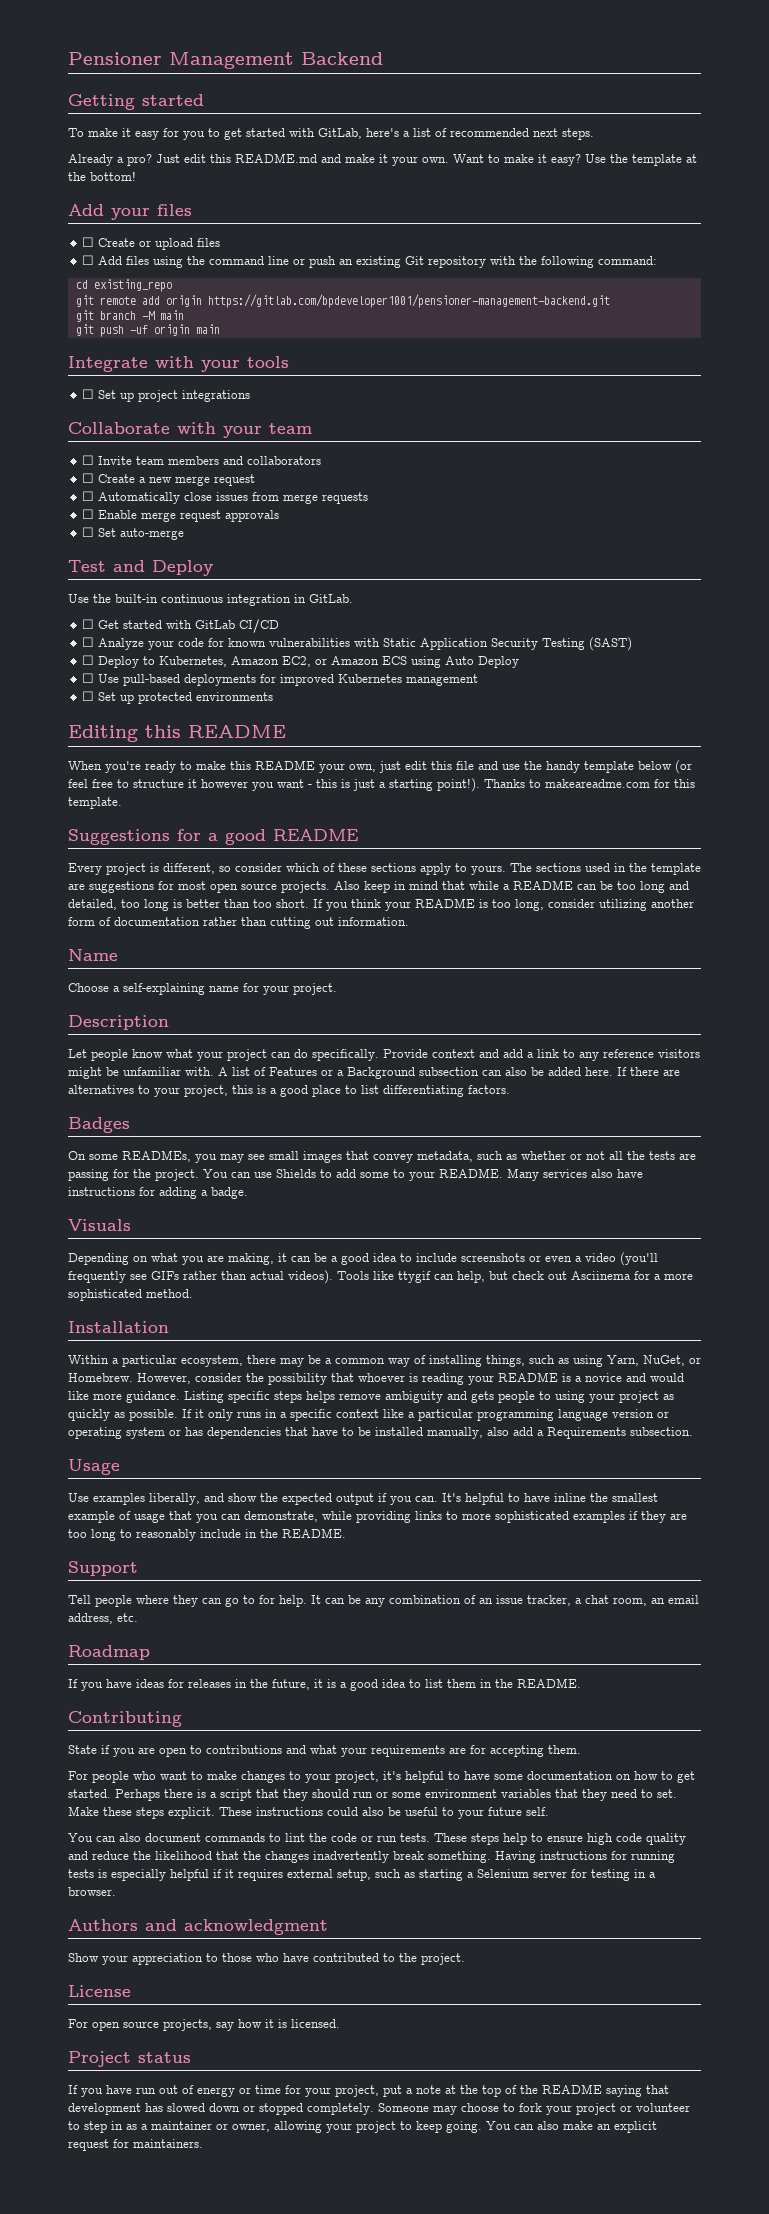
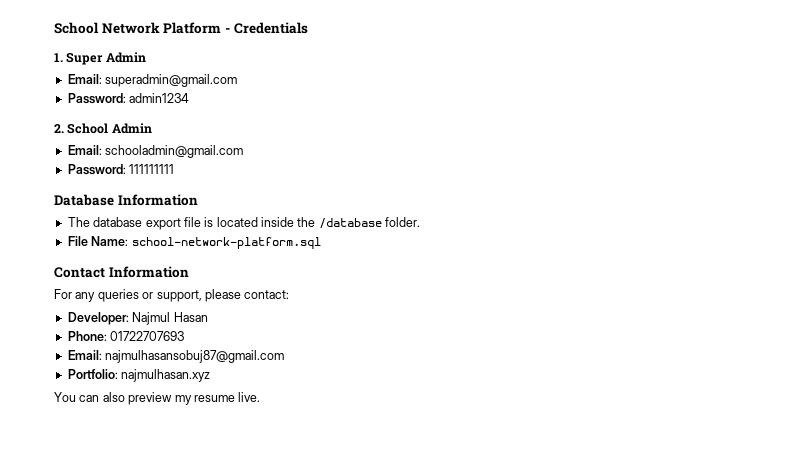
[68,52,383,69] [68,94,204,110] [68,128,594,140] [68,153,697,166] [68,171,136,181] [68,204,192,220] [82,237,221,250] [82,255,658,268] [75,279,172,292] [75,294,610,308] [75,310,184,322] [75,324,220,337] [68,356,289,372] [82,389,251,402] [68,422,312,438] [82,455,322,465] [82,473,256,486] [82,491,369,504] [82,509,280,522] [82,527,185,540] [68,560,213,576] [68,594,353,606] [82,619,280,633] [82,637,633,651] [82,655,520,668] [82,673,479,686] [82,691,274,704] [68,725,286,742] [68,760,692,774] [68,778,695,792] [68,797,122,809] [68,829,358,845] [68,863,701,875] [68,880,689,893] [68,898,694,911] [68,917,409,929] [68,949,118,961] [68,983,337,995] [68,1015,169,1030] [68,1049,700,1061] [68,1067,680,1079] [68,1085,510,1097] [68,1117,130,1133] [68,1150,696,1163] [68,1168,643,1181] [68,1187,248,1199] [68,1219,131,1231] [68,1252,658,1266] [68,1270,693,1284] [68,1289,193,1301] [68,1321,169,1333] [68,1355,701,1367] [68,1372,684,1385] [68,1391,674,1403] [68,1409,669,1421] [68,1427,693,1439] [68,1459,120,1475] [68,1493,658,1505] [68,1511,687,1523] [68,1528,346,1541] [68,1561,138,1576] [68,1595,699,1607] [68,1613,138,1624] [68,1645,150,1660] [68,1678,581,1691] [68,1711,182,1727] [68,1745,581,1757] [68,1771,695,1783] [68,1789,677,1801] [68,1806,549,1819] [68,1833,686,1845] [68,1851,675,1863] [68,1869,656,1881] [68,1887,116,1896] [68,1919,328,1935] [68,1953,465,1965] [68,1985,131,1997] [68,2019,340,2031] [68,2051,191,2067] [68,2084,669,2097] [68,2103,690,2115] [68,2121,657,2133] [68,2139,203,2151] Pensioner Management Backend // Getting started // To make it easy for you to get started with GitLab, here's a list of recommended next steps. // Already a pro? Just edit this README.md and make it your own. Want to make it easy? Use the template at the bottom! // Add your files // ☐ Create or upload files // ☐ Add files using the command line or push an existing Git repository with the following command: // cd existing_repo // git remote add origin https://gitlab.com/bpdeveloper1001/pensioner-management-backend.git // git branch -M main // git push -uf origin main // Integrate with your tools // ☐ Set up project integrations // Collaborate with your team // ☐ Invite team members and collaborators // ☐ Create a new merge request // ☐ Automatically close issues from merge requests // ☐ Enable merge request approvals // ☐ Set auto-merge // Test and Deploy // Use the built-in continuous integration in GitLab. // ☐ Get started with GitLab CI/CD // ☐ Analyze your code for known vulnerabilities with Static Application Security Testing (SAST) // ☐ Deploy to Kubernetes, Amazon EC2, or Amazon ECS using Auto Deploy // ☐ Use pull-based deployments for improved Kubernetes management // ☐ Set up protected environments // Editing this README // When you're ready to make this README your own, just edit this file and use the handy template below (or feel free to structure it however you want - this is just a starting point!). Thanks to makeareadme.com for this template. // Suggestions for a good README // Every project is different, so consider which of these sections apply to yours. The sections used in the template are suggestions for most open source projects. Also keep in mind that while a README can be too long and detailed, too long is better than too short. If you think your README is too long, consider utilizing another form of documentation rather than cutting out information. // Name // Choose a self-explaining name for your project. // Description // Let people know what your project can do specifically. Provide context and add a link to any reference visitors might be unfamiliar with. A list of Features or a Background subsection can also be added here. If there are alternatives to your project, this is a good place to list differentiating factors. // Badges // On some READMEs, you may see small images that convey metadata, such as whether or not all the tests are passing for the project. You can use Shields to add some to your README. Many services also have instructions for adding a badge. // Visuals // Depending on what you are making, it can be a good idea to include screenshots or even a video (you'll frequently see GIFs rather than actual videos). Tools like ttygif can help, but check out Asciinema for a more sophisticated method. // Installation // Within a particular ecosystem, there may be a common way of installing things, such as using Yarn, NuGet, or Homebrew. However, consider the possibility that whoever is reading your README is a novice and would like more guidance. Listing specific steps helps remove ambiguity and gets people to using your project as quickly as possible. If it only runs in a specific context like a particular programming language version or operating system or has dependencies that have to be installed manually, also add a Requirements subsection. // Usage // Use examples liberally, and show the expected output if you can. It's helpful to have inline the smallest example of usage that you can demonstrate, while providing links to more sophisticated examples if they are too long to reasonably include in the README. // Support // Tell people where they can go to for help. It can be any combination of an issue tracker, a chat room, an email address, etc. // Roadmap // If you have ideas for releases in the future, it is a good idea to list them in the README. // Contributing // State if you are open to contributions and what your requirements are for accepting them. // For people who want to make changes to your project, it's helpful to have some documentation on how to get started. Perhaps there is a script that they should run or some environment variables that they need to set. Make these steps explicit. These instructions could also be useful to your future self. // You can also document commands to lint the code or run tests. These steps help to ensure high code quality and reduce the likelihood that the changes inadvertently break something. Having instructions for running tests is especially helpful if it requires external setup, such as starting a Selenium server for testing in a browser. // Authors and acknowledgment // Show your appreciation to those who have contributed to the project. // License // For open source projects, say how it is licensed. // Project status // If you have run out of energy or time for your project, put a note at the top of the README saying that development has slowed down or stopped completely. Someone may choose to fork your project or volunteer to step in as a maintainer or owner, allowing your project to keep going. You can also make an explicit request for maintainers. -> [54,22,308,34] [54,52,146,65] [67,74,238,87] [67,93,190,104] [54,123,152,134] [67,145,244,158] [67,164,175,175] [54,194,198,206] [67,217,421,230] [67,236,321,249] [54,266,189,278] [54,289,290,302] [67,312,208,325] [67,331,185,341] [67,350,285,363] [67,369,211,382] [54,392,261,405] School Network Platform - Credentials // 1. Super Admin // Email: superadmin@gmail.com // Password: admin1234 // 2. School Admin // Email: schooladmin@gmail.com // Password: 111111111 // Database Information // The database export file is located inside the /database folder. // File Name: school-network-platform.sql // Contact Information // For any queries or support, please contact: // Developer: Najmul Hasan // Phone: 01722707693 // Email: najmulhasansobuj87@gmail.com // Portfolio: najmulhasan.xyz // You can also preview my resume live.

